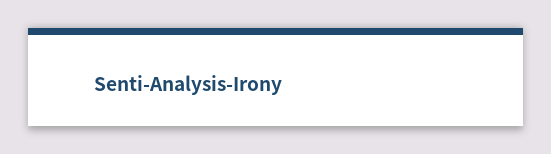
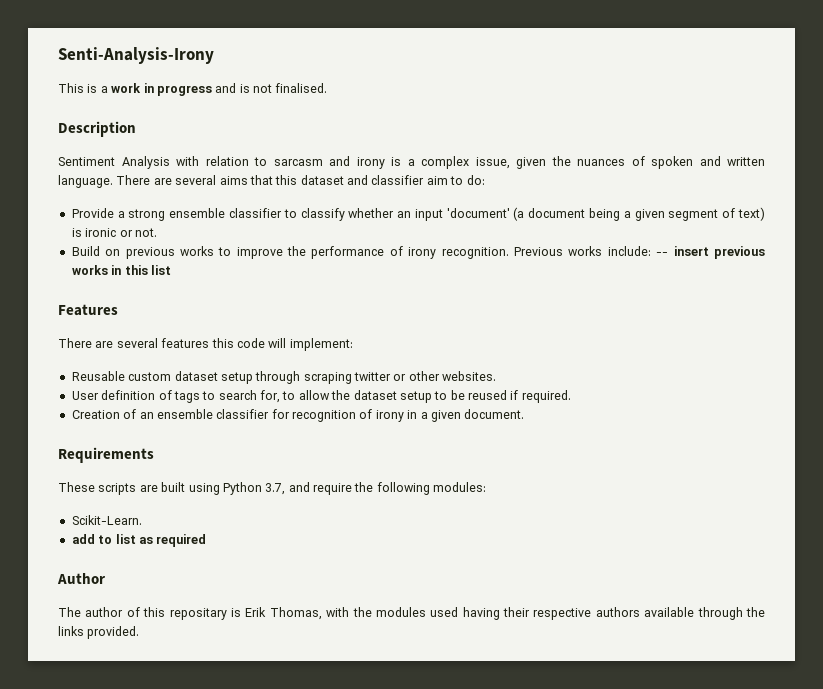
(282, 85) none -> [58,83,328,96] [58,121,136,137] [58,156,765,169] [58,175,485,188] [71,207,765,221] [71,228,157,237] [71,246,765,259] [71,265,171,275] [58,304,118,316] [58,338,353,351] [71,371,497,384] [71,390,571,403] [71,409,525,422] [58,447,154,463] [58,482,487,495] [71,515,142,525] [71,534,207,547] [57,573,105,584] [58,607,766,620] [58,626,140,639] // This is a work in progress and is not finalised. // Description // Sentiment Analysis with relation to sarcasm and irony is a complex issue, given the nuances of spoken and written language. There are several aims that this dataset and classifier aim to do: // Provide a strong ensemble classifier to classify whether an input 'document' (a document being a given segment of text) is ironic or not. // Build on previous works to improve the performance of irony recognition. Previous works include: -- insert previous works in this list // Features // There are several features this code will implement: // Reusable custom dataset setup through scraping twitter or other websites. // User definition of tags to search for, to allow the dataset setup to be reused if required. // Creation of an ensemble classifier for recognition of irony in a given document. // Requirements // These scripts are built using Python 3.7, and require the following modules: // Scikit-Learn. // add to list as required // Author // The author of this repositary is Erik Thomas, with the modules used having their respective authors available through the links provided.

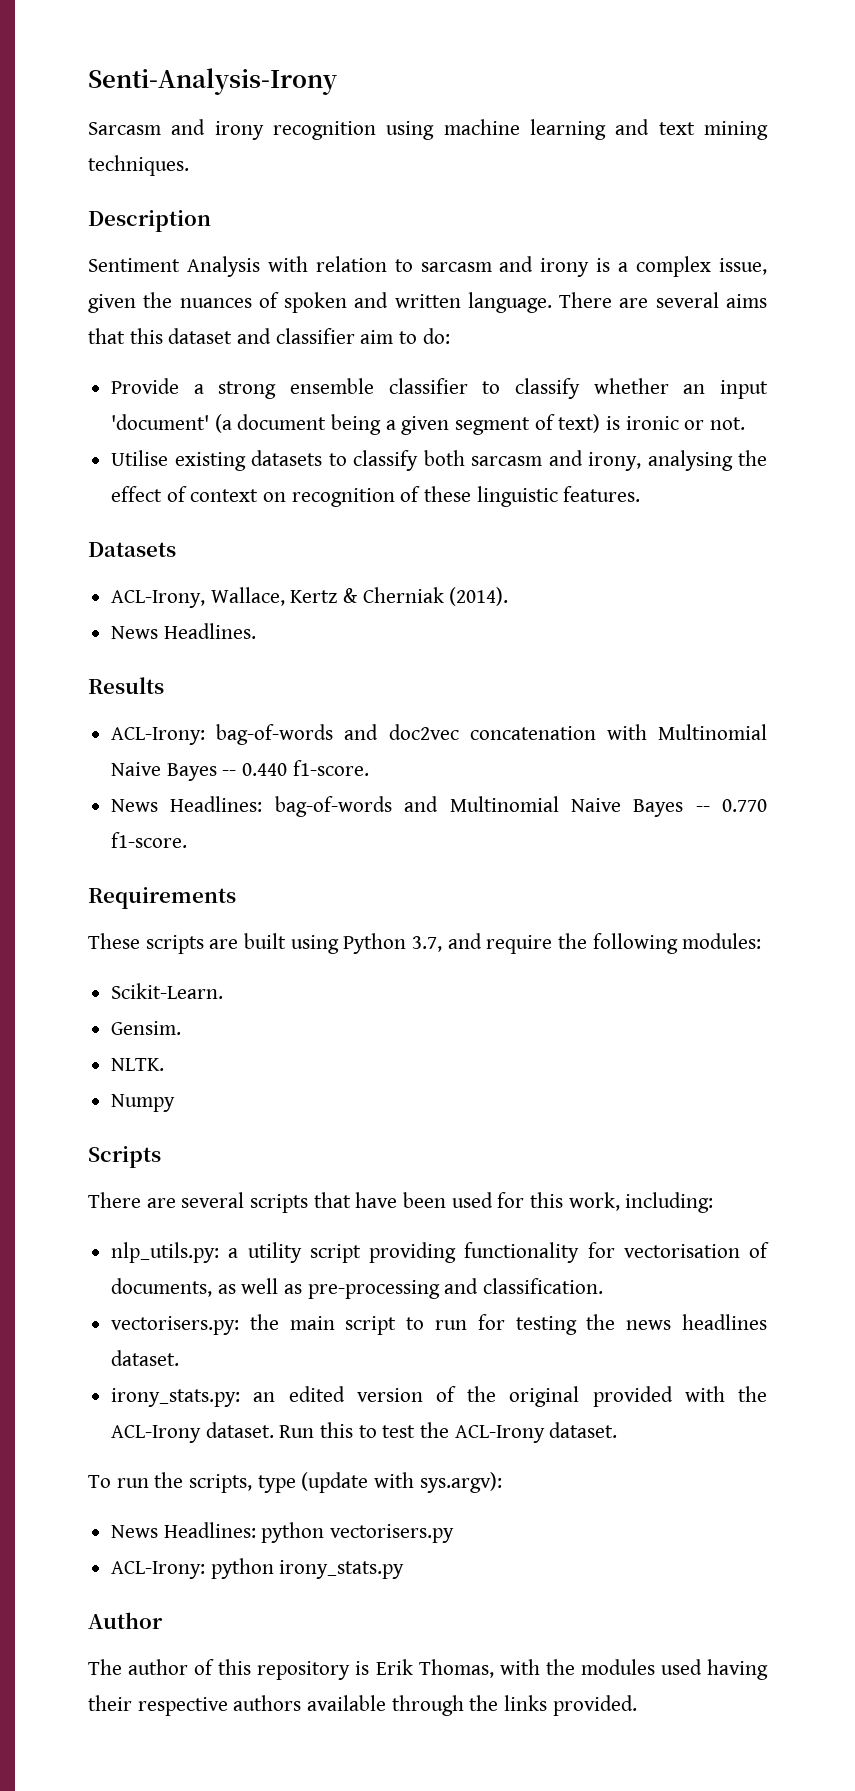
[58,83,328,96] This is a work in progress and is not finalised. -> [88,119,769,140] [88,155,189,176] Sarcasm and irony recognition using machine learning and text mining techniques.
[71,246,765,259] [71,265,171,275] [58,304,118,316] [58,338,353,351] [71,371,497,384] [71,390,571,403] [71,409,525,422] Build on previous works to improve the performance of irony recognition. Previous works include: -- insert previous works in this list // Features // There are several features this code will implement: // Reusable custom dataset setup through scraping twitter or other websites. // User definition of tags to search for, to allow the dataset setup to be reused if required. // Creation of an ensemble classifier for recognition of irony in a given document. -> [111,450,767,471] [111,486,641,507] [88,542,176,557] [111,587,509,608] [111,623,256,639] [88,677,164,694] [111,724,767,745] [111,760,369,781] [111,796,767,817] [111,832,188,848] Utilise existing datasets to classify both sarcasm and irony, analysing the effect of context on recognition of these linguistic features. // Datasets // ACL-Irony, Wallace, Kertz & Cherniak (2014). // News Headlines. // Results // ACL-Irony: bag-of-words and doc2vec concatenation with Multinomial Naive Bayes -- 0.440 f1-score. // News Headlines: bag-of-words and Multinomial Naive Bayes -- 0.770 f1-score.
[71,534,207,547] add to list as required -> [111,1021,182,1035] [111,1058,165,1071] [111,1094,176,1112] [88,1146,161,1168] [88,1192,714,1213] [111,1242,769,1263] [111,1278,604,1299] [111,1314,767,1335] [111,1350,180,1366] [111,1386,767,1407] [111,1422,618,1443] [88,1472,502,1493] [111,1522,455,1543] [111,1558,405,1579] Gensim. // NLTK. // Numpy // Scripts // There are several scripts that have been used for this work, including: // nlp_utils.py: a utility script providing functionality for vectorisation of documents, as well as pre-processing and classification. // vectorisers.py: the main script to run for testing the news headlines dataset. // irony_stats.py: an edited version of the original provided with the ACL-Irony dataset. Run this to test the ACL-Irony dataset. // To run the scripts, type (update with sys.argv): // News Headlines: python vectorisers.py // ACL-Irony: python irony_stats.py
[169,608,227,620] repositary -> [257,1661,351,1680] repository

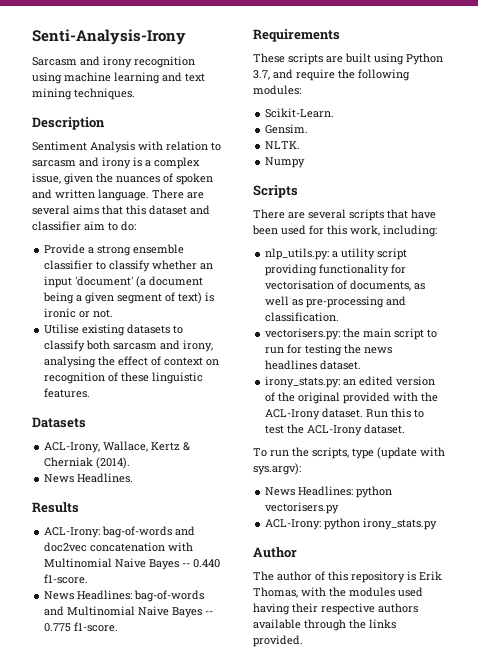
[721,799,767,812] 0.770 -> [44,623,72,632] 0.775

